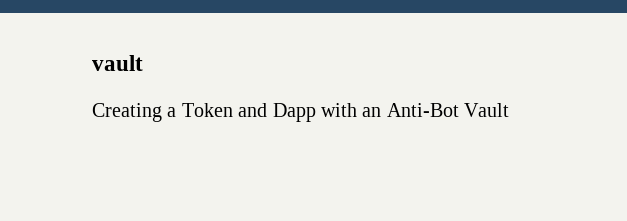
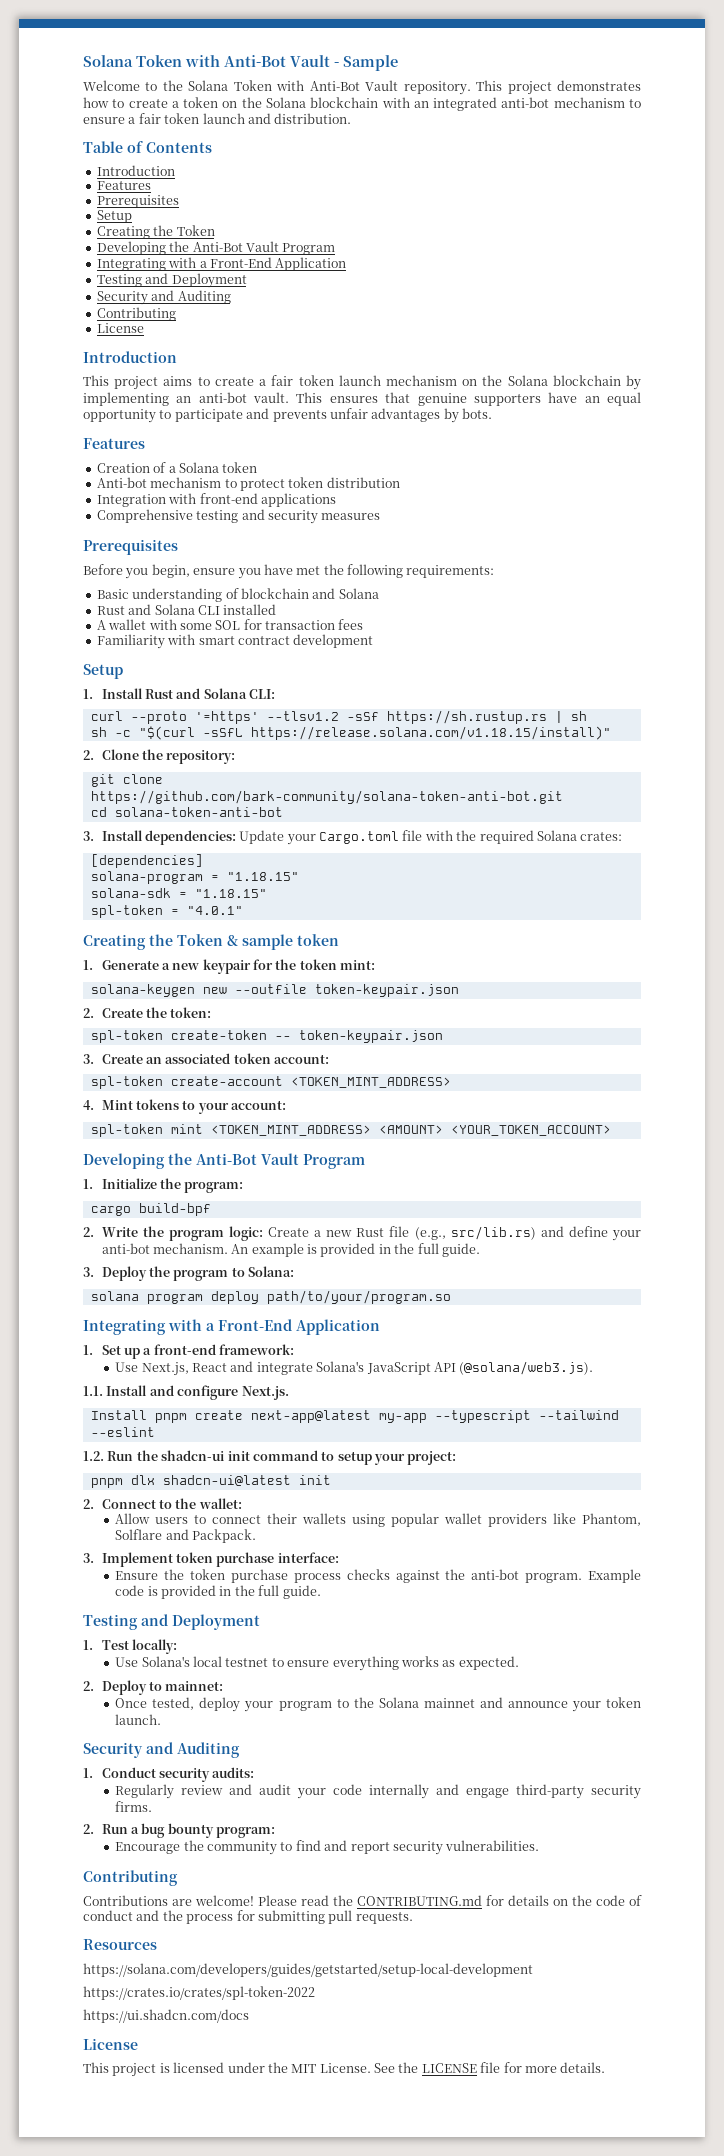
[92,55,143,71] [92,103,510,122] vault // Creating a Token and Dapp with an Anti-Bot Vault -> [83,55,398,71] [83,80,641,95] [83,97,641,111] [83,113,352,124] [83,141,212,153] [96,165,175,176] [96,181,151,190] [96,195,179,208] [96,210,132,223] [96,225,215,239] [96,241,336,255] [96,257,347,271] [96,273,247,288] [96,290,231,305] [96,307,176,321] [96,323,144,333] [83,351,177,363] [83,375,642,390] [83,392,642,406] [83,408,492,423] [83,438,145,449] [96,462,258,473] [96,477,400,491] [96,493,336,507] [96,509,381,524] [83,539,178,555] [83,564,495,579] [96,588,379,602] [96,604,277,615] [96,619,364,630] [96,634,374,649] [83,664,123,679] [83,688,276,699] [90,710,587,724] [90,726,611,740] [83,749,236,764] [90,774,163,787] [90,790,563,804] [90,807,283,817] [83,830,623,845] [90,854,203,868] [90,871,299,884] [90,888,267,898] [90,905,243,918] [83,934,339,950] [83,959,376,974] [90,984,459,997] [83,1007,212,1018] [90,1030,443,1043] [83,1053,330,1064] [90,1076,451,1089] [83,1099,287,1114] [90,1124,611,1137] [83,1153,365,1169] [83,1178,244,1193] [90,1203,211,1216] [83,1226,641,1241] [101,1243,480,1257] [83,1266,295,1281] [90,1290,451,1304] [83,1319,380,1335] [83,1344,295,1359] [115,1361,594,1376] [83,1385,289,1400] [90,1410,619,1423] [90,1427,155,1437] [83,1450,457,1465] [90,1475,331,1488] [83,1498,242,1509] [115,1513,642,1527] [115,1529,257,1543] [83,1552,339,1567] [115,1569,641,1583] [115,1585,321,1599] [83,1614,260,1630] [83,1639,177,1654] [115,1656,519,1671] [83,1680,224,1695] [115,1697,641,1712] [115,1714,162,1725] [83,1742,240,1758] [83,1767,255,1782] [115,1784,641,1799] [115,1801,153,1812] [83,1823,276,1838] [115,1840,540,1855] [83,1870,178,1886] [83,1895,642,1906] [83,1910,413,1924] [83,1939,157,1950] [83,1963,533,1977] [83,1986,315,2000] [83,2009,249,2023] [83,2038,138,2050] [83,2062,606,2077] Solana Token with Anti-Bot Vault - Sample // Welcome to the Solana Token with Anti-Bot Vault repository. This project demonstrates how to create a token on the Solana blockchain with an integrated anti-bot mechanism to ensure a fair token launch and distribution. // Table of Contents // Introduction // Features // Prerequisites // Setup // Creating the Token // Developing the Anti-Bot Vault Program // Integrating with a Front-End Application // Testing and Deployment // Security and Auditing // Contributing // License // Introduction // This project aims to create a fair token launch mechanism on the Solana blockchain by implementing an anti-bot vault. This ensures that genuine supporters have an equal opportunity to participate and prevents unfair advantages by bots. // Features // Creation of a Solana token // Anti-bot mechanism to protect token distribution // Integration with front-end applications // Comprehensive testing and security measures // Prerequisites // Before you begin, ensure you have met the following requirements: // Basic understanding of blockchain and Solana // Rust and Solana CLI installed // A wallet with some SOL for transaction fees // Familiarity with smart contract development // Setup // 1. Install Rust and Solana CLI: // curl --proto '=https' --tlsv1.2 -sSf https://sh.rustup.rs | sh // sh -c "$(curl -sSfL https://release.solana.com/v1.18.15/install)" // 2. Clone the repository: // git clone https://github.com/bark-community/solana-token-anti-bot.git // cd solana-token-anti-bot // 3. Install dependencies: Update your Cargo.toml file with the required Solana crates: // [dependencies] // solana-program = "1.18.15" // solana-sdk = "1.18.15" // spl-token = "4.0.1" // Creating the Token & sample token // 1. Generate a new keypair for the token mint: // solana-keygen new --outfile token-keypair.json // 2. Create the token: // spl-token create-token -- token-keypair.json // 3. Create an associated token account: // spl-token create-account <TOKEN_MINT_ADDRESS> // 4. Mint tokens to your account: // spl-token mint <TOKEN_MINT_ADDRESS> <AMOUNT> <YOUR_TOKEN_ACCOUNT> // Developing the Anti-Bot Vault Program // 1. Initialize the program: // cargo build-bpf // 2. Write the program logic: Create a new Rust file (e.g., src/lib.rs) and define your anti-bot mechanism. An example is provided in the full guide. // 3. Deploy the program to Solana: // solana program deploy path/to/your/program.so // Integrating with a Front-End Application // 1. Set up a front-end framework: // Use Next.js, React and integrate Solana's JavaScript API (@solana/web3.js). // 1.1. Install and configure Next.js. // Install pnpm create next-app@latest my-app --typescript --tailwind --eslint // 1.2. Run the shadcn-ui init command to setup your project: // pnpm dlx shadcn-ui@latest init // 2. Connect to the wallet: // Allow users to connect their wallets using popular wallet providers like Phantom, Solflare and Packpack. // 3. Implement token purchase interface: // Ensure the token purchase process checks against the anti-bot program. Example code is provided in the full guide. // Testing and Deployment // 1. Test locally: // Use Solana's local testnet to ensure everything works as expected. // 2. Deploy to mainnet: // Once tested, deploy your program to the Solana mainnet and announce your token launch. // Security and Auditing // 1. Conduct security audits: // Regularly review and audit your code internally and engage third-party security firms. // 2. Run a bug bounty program: // Encourage the community to find and report security vulnerabilities. // Contributing // Contributions are welcome! Please read the CONTRIBUTING.md for details on the code of conduct and the process for submitting pull requests. // Resources // https://solana.com/developers/guides/getstarted/setup-local-development // https://crates.io/crates/spl-token-2022 // https://ui.shadcn.com/docs // License // This project is licensed under the MIT License. See the LICENSE file for more details.

